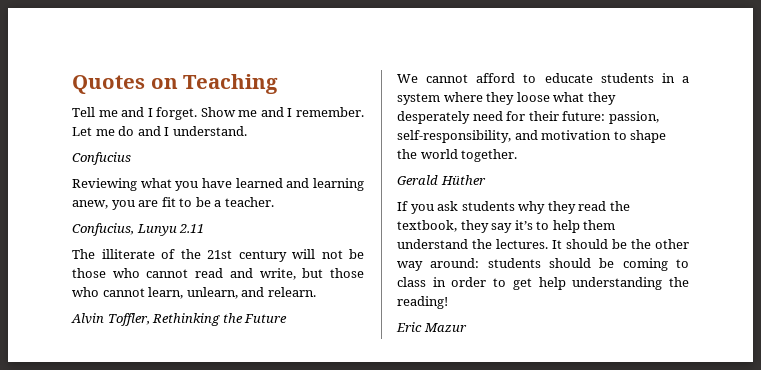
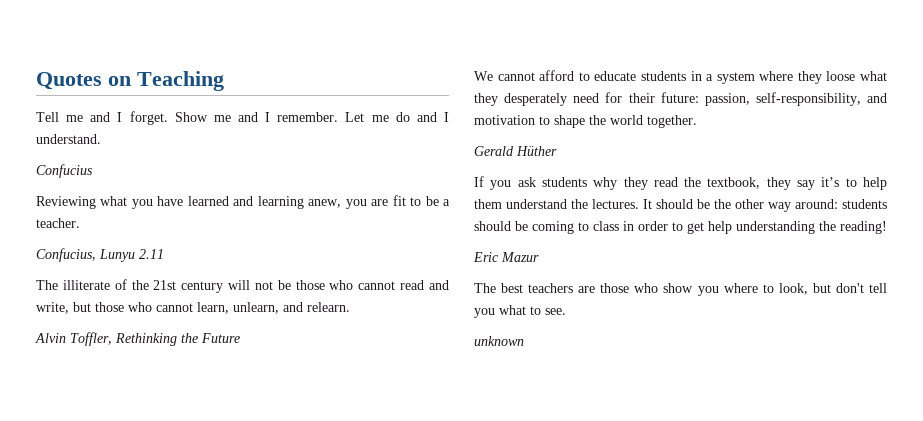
(467, 327) none -> [474,283,887,296] [474,305,566,318] [474,336,524,346] // The best teachers are those who show you where to look, but don't tell you what to see. // unknown

